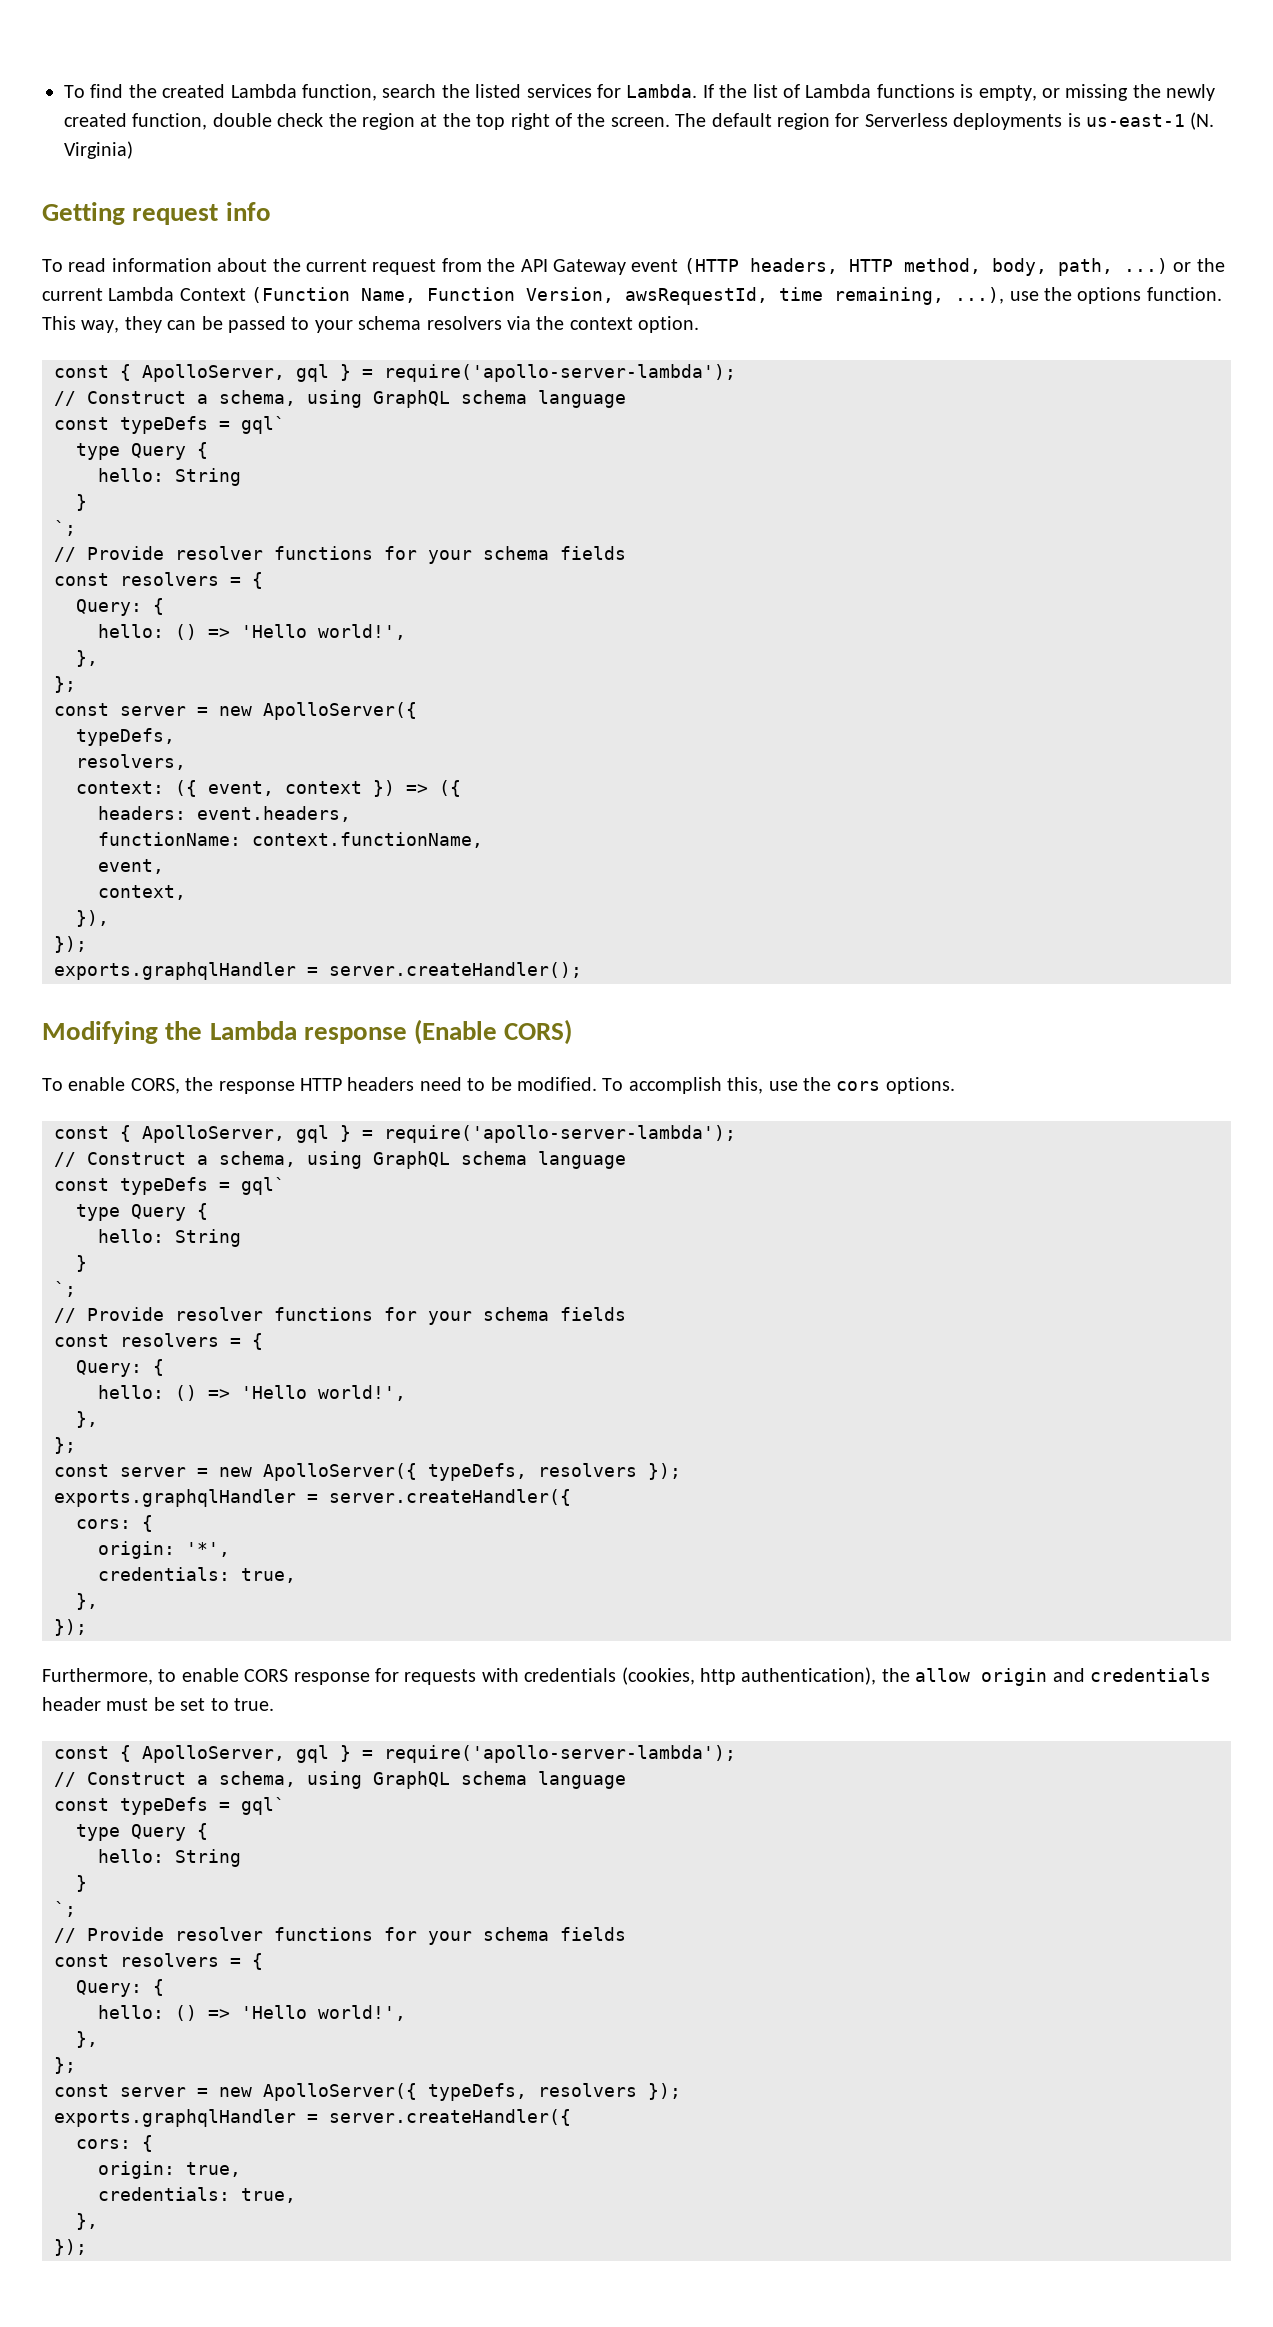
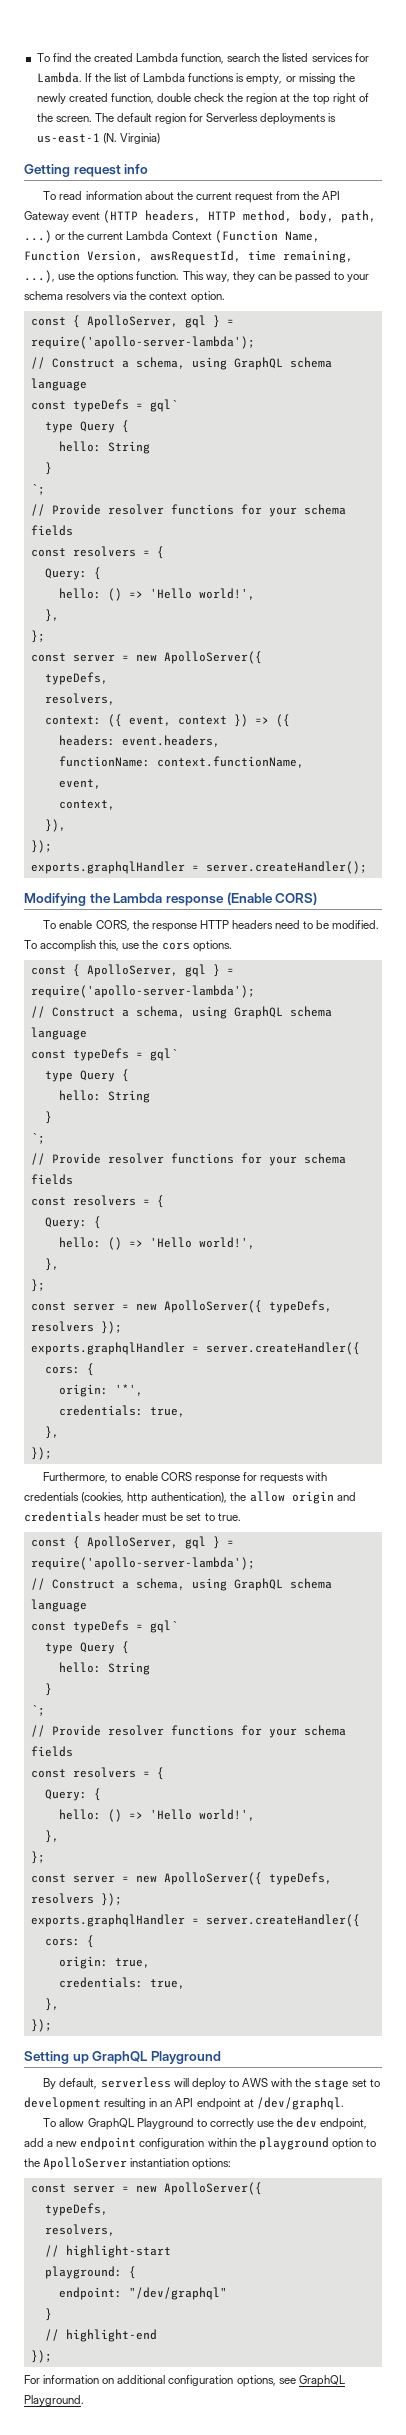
(87, 2247) none -> [24,2051,221,2064] [43,2077,381,2090] [24,2097,344,2110] [43,2117,368,2130] [24,2137,376,2150] [24,2157,232,2170] [30,2182,262,2195] [44,2203,108,2216] [44,2224,115,2236] [44,2245,171,2258] [44,2266,136,2279] [58,2287,227,2300] [44,2308,52,2321] [44,2329,157,2342] [30,2350,52,2363] [24,2375,345,2387] [24,2395,84,2406] // Setting up GraphQL Playground // By default, serverless will deploy to AWS with the stage set to development resulting in an API endpoint at /dev/graphql. // To allow GraphQL Playground to correctly use the dev endpoint, add a new endpoint configuration within the playground option to the ApolloServer instantiation options: // const server = new ApolloServer({ // typeDefs, // resolvers, // // highlight-start // playground: { // endpoint: "/dev/graphql" // } // // highlight-end // }); // For information on additional configuration options, see GraphQL Playground.

